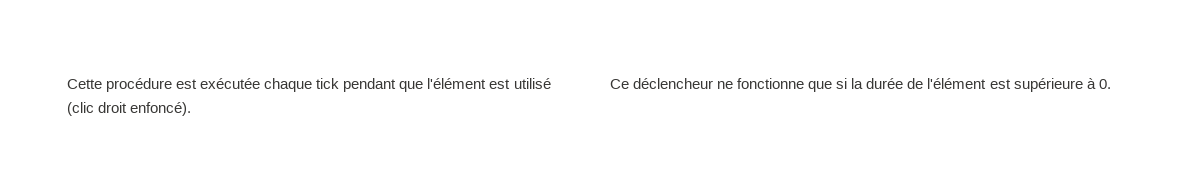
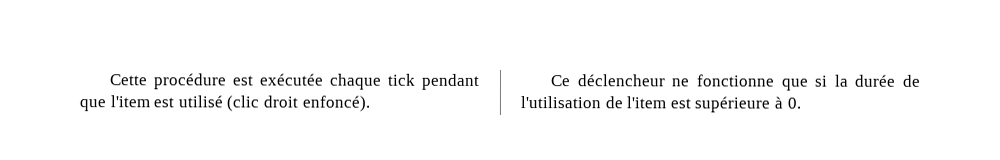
[427,78,487,89] l'élément -> [109,95,150,108] l'item
[927,78,987,89] l'élément -> [520,96,667,109] l'utilisation de l'item

